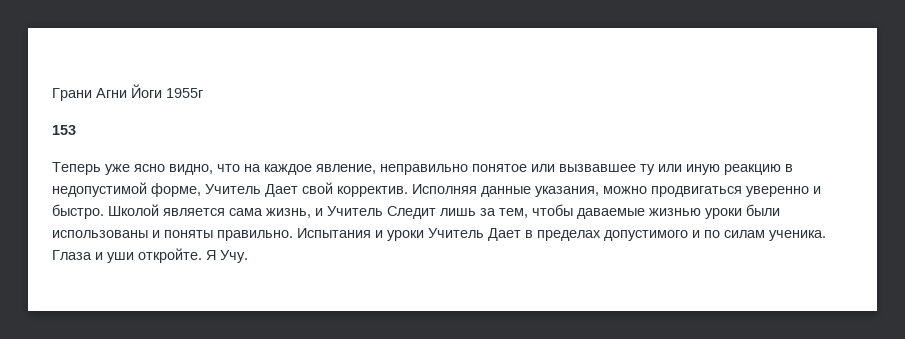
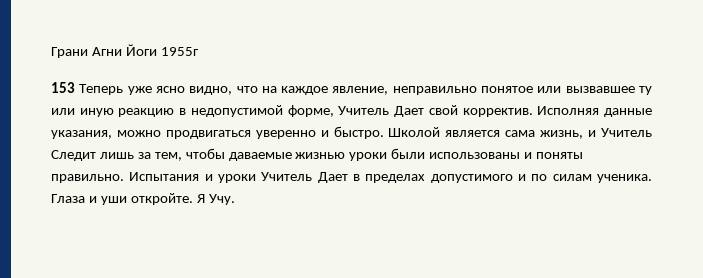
(76, 130) // -> (75, 87) none

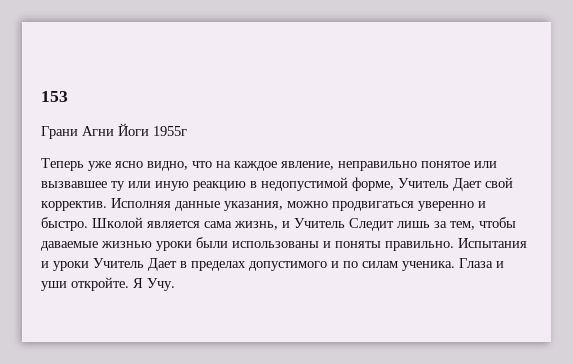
(51, 52) none -> [41,91,68,102] 153 //
[51,82,75,93] 153 -> (187, 131) none

